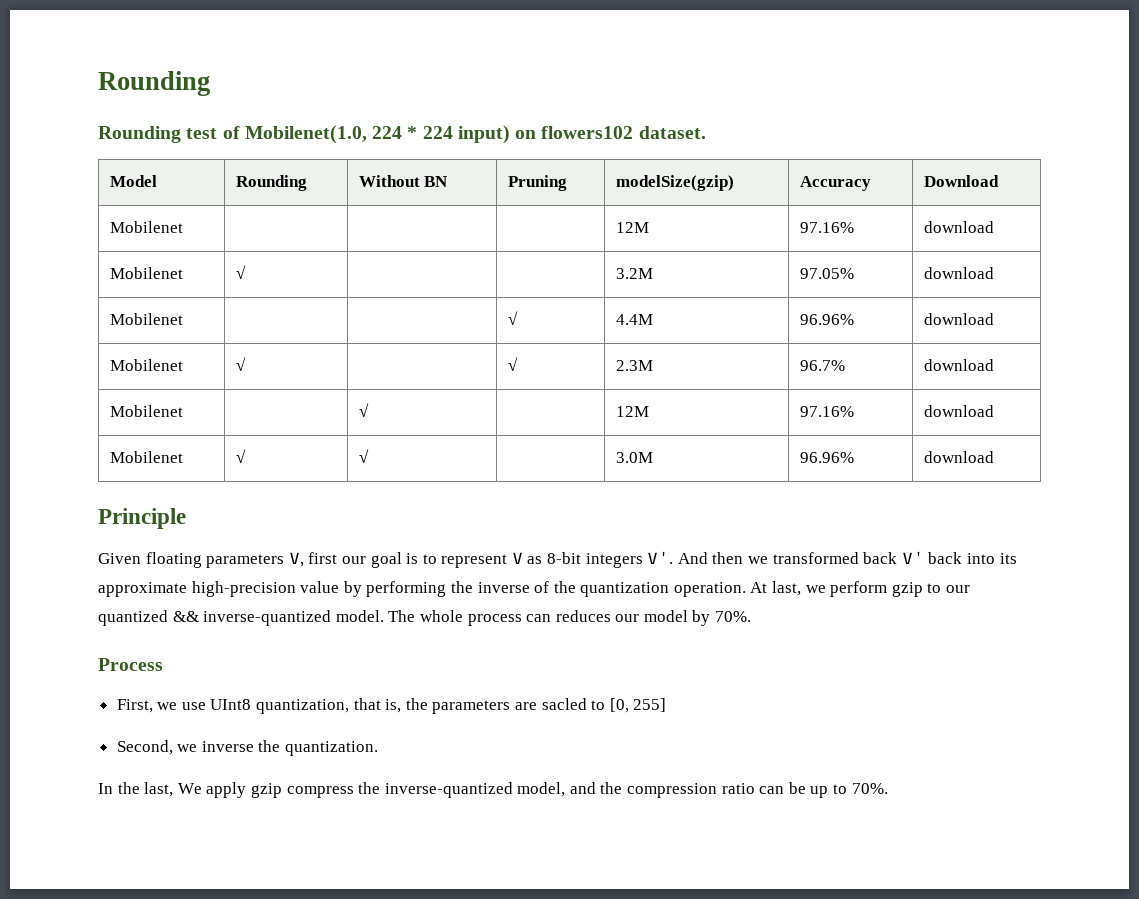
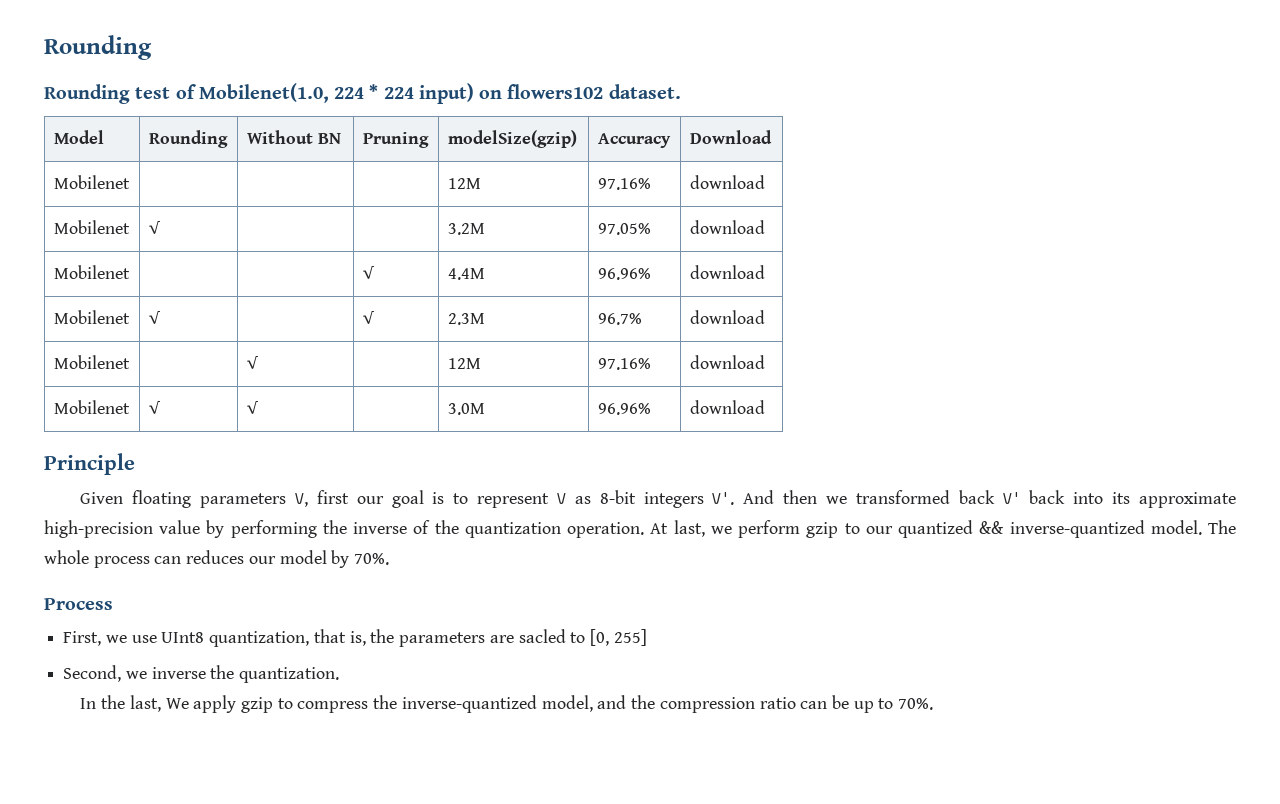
(282, 790) none -> [277,698,293,709] to

